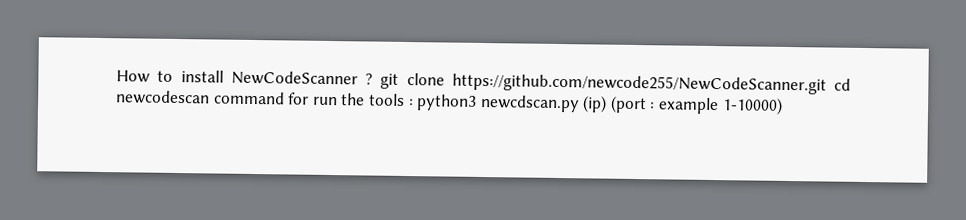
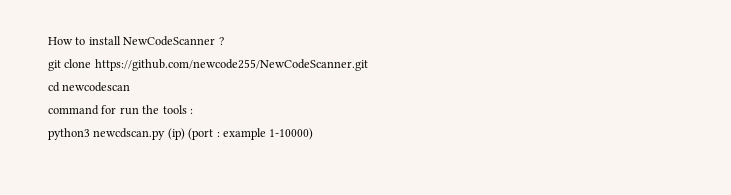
(373, 79) none -> (224, 41) //
(827, 84) none -> (368, 65) //
(210, 97) none -> (131, 87) //
(414, 103) none -> (193, 111) //

